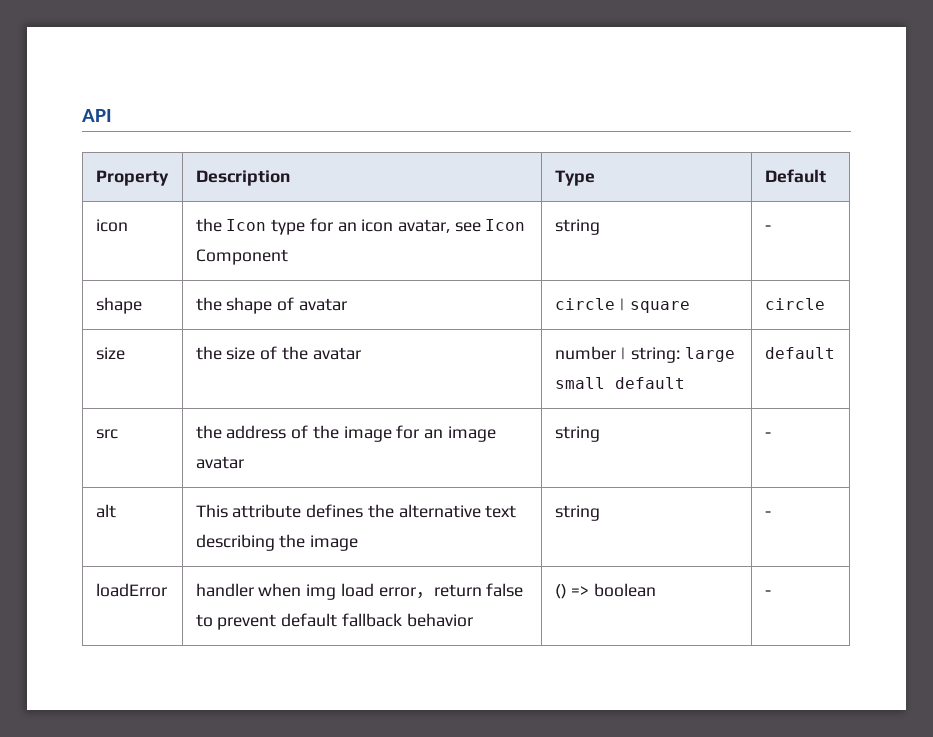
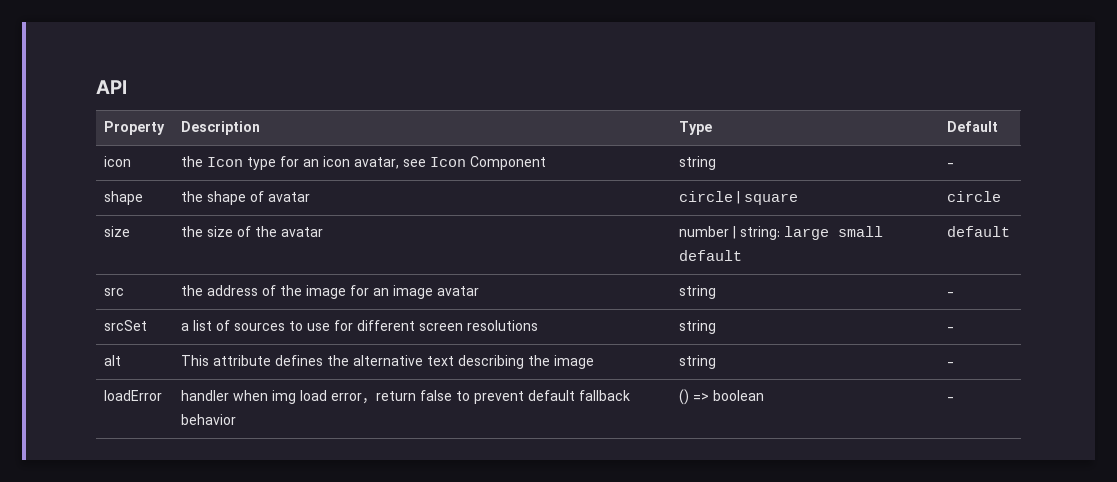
(771, 435) none -> [104,320,148,331] [181,320,539,331] [679,320,717,334] [947,327,955,331] // srcSet | a list of sources to use for different screen resolutions | string | -

